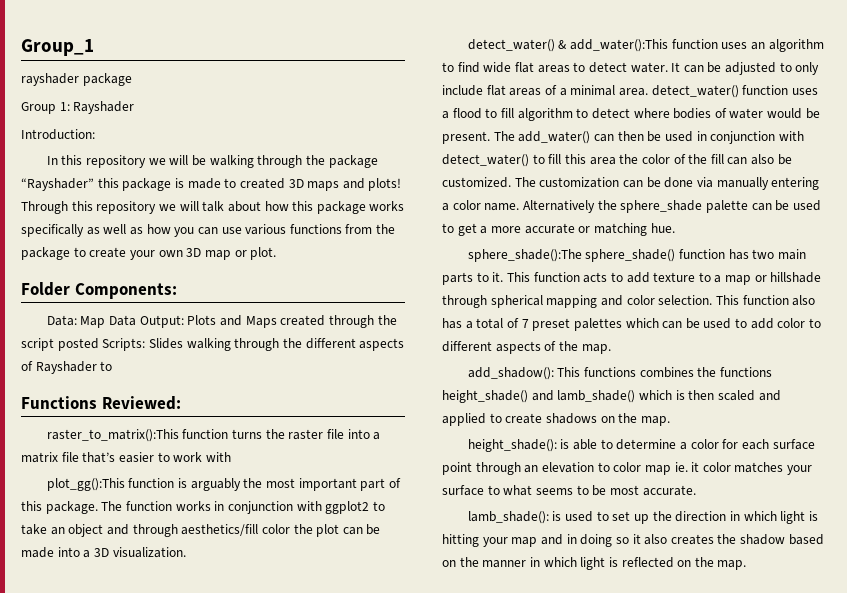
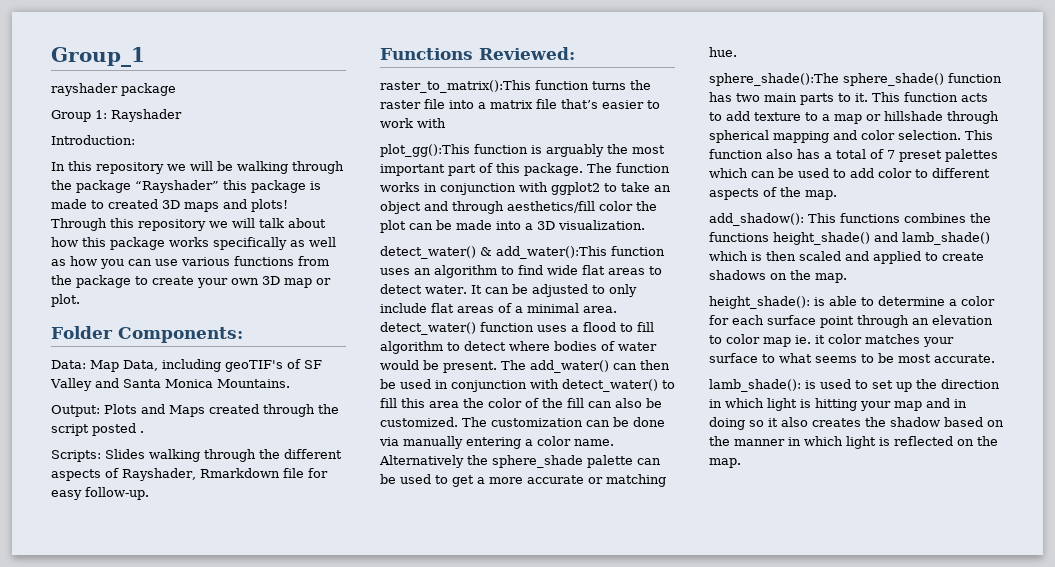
[108,315,136,326] Data -> [123,359,322,372] [50,378,290,391] Data, including geoTIF's of SF Valley and Santa Monica Mountains. //
(99, 344) none -> [140,431,144,433] . //
[35,361,113,374] Rayshader to -> [122,468,328,481] [51,487,149,500] Rayshader, Rmarkdown file for easy follow-up.

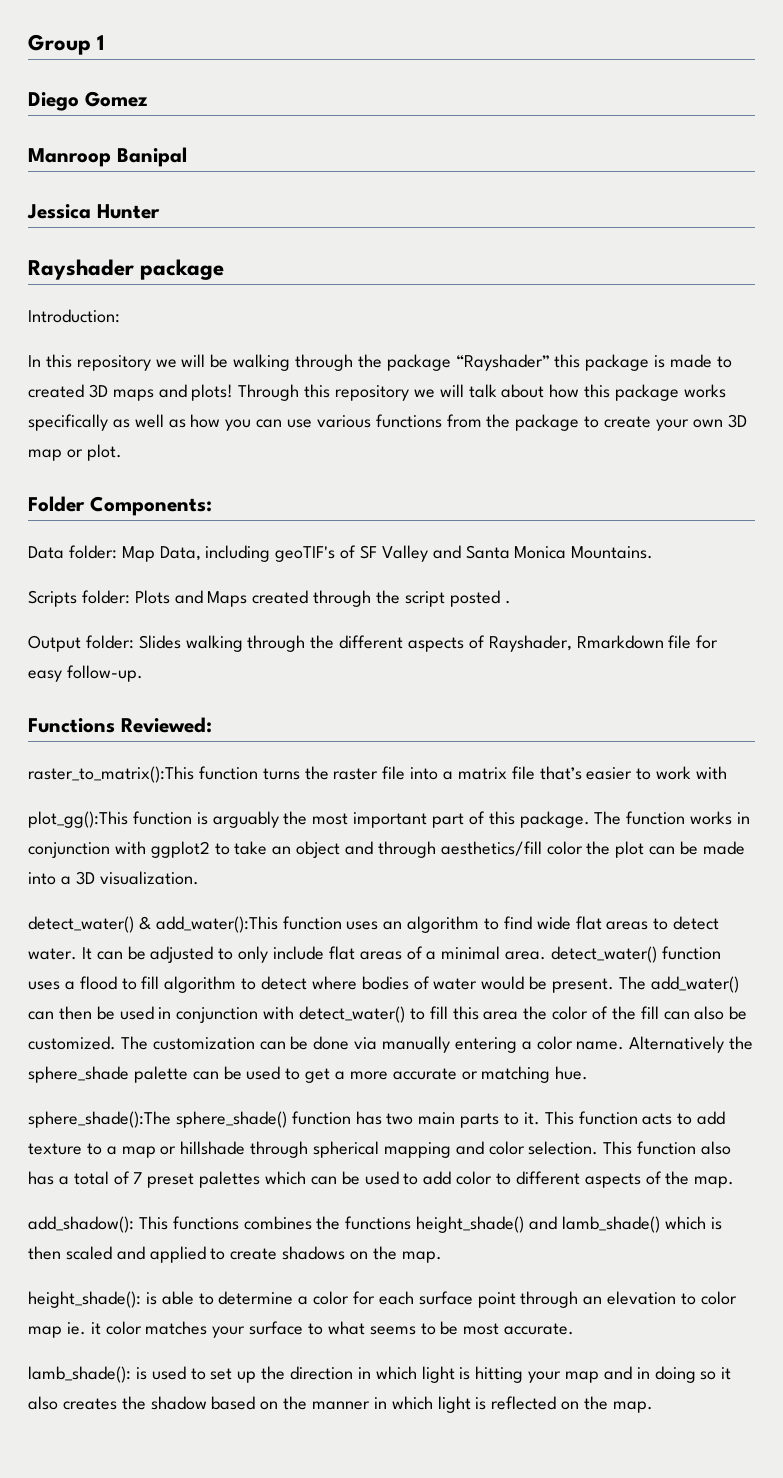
[51,47,145,67] [51,83,176,96] [51,109,182,122] Group_1 // rayshader package // Group 1: Rayshader -> [28,34,105,55] [28,91,148,111] [28,147,187,167] [27,204,160,219] [28,259,225,280] Group 1 // Diego Gomez // Manroop Banipal // Jessica Hunter // Rayshader package
[51,360,86,369] Data: -> [28,545,117,559] Data folder:
[51,405,100,417] Output: -> [28,590,130,607] Scripts folder:
[51,450,101,462] Scripts: -> [28,635,134,652] Output folder:

